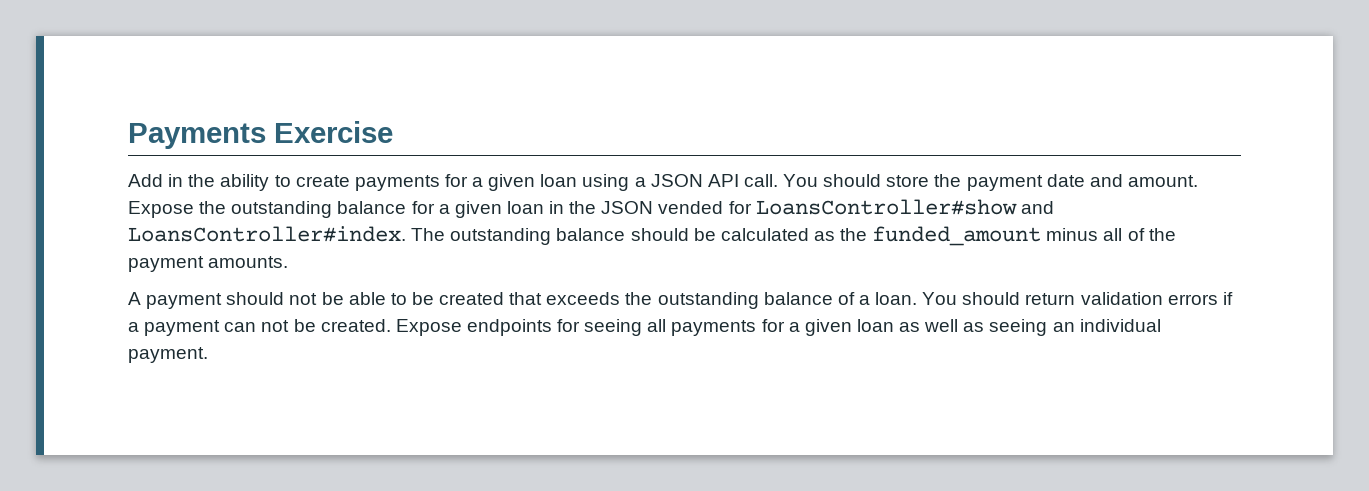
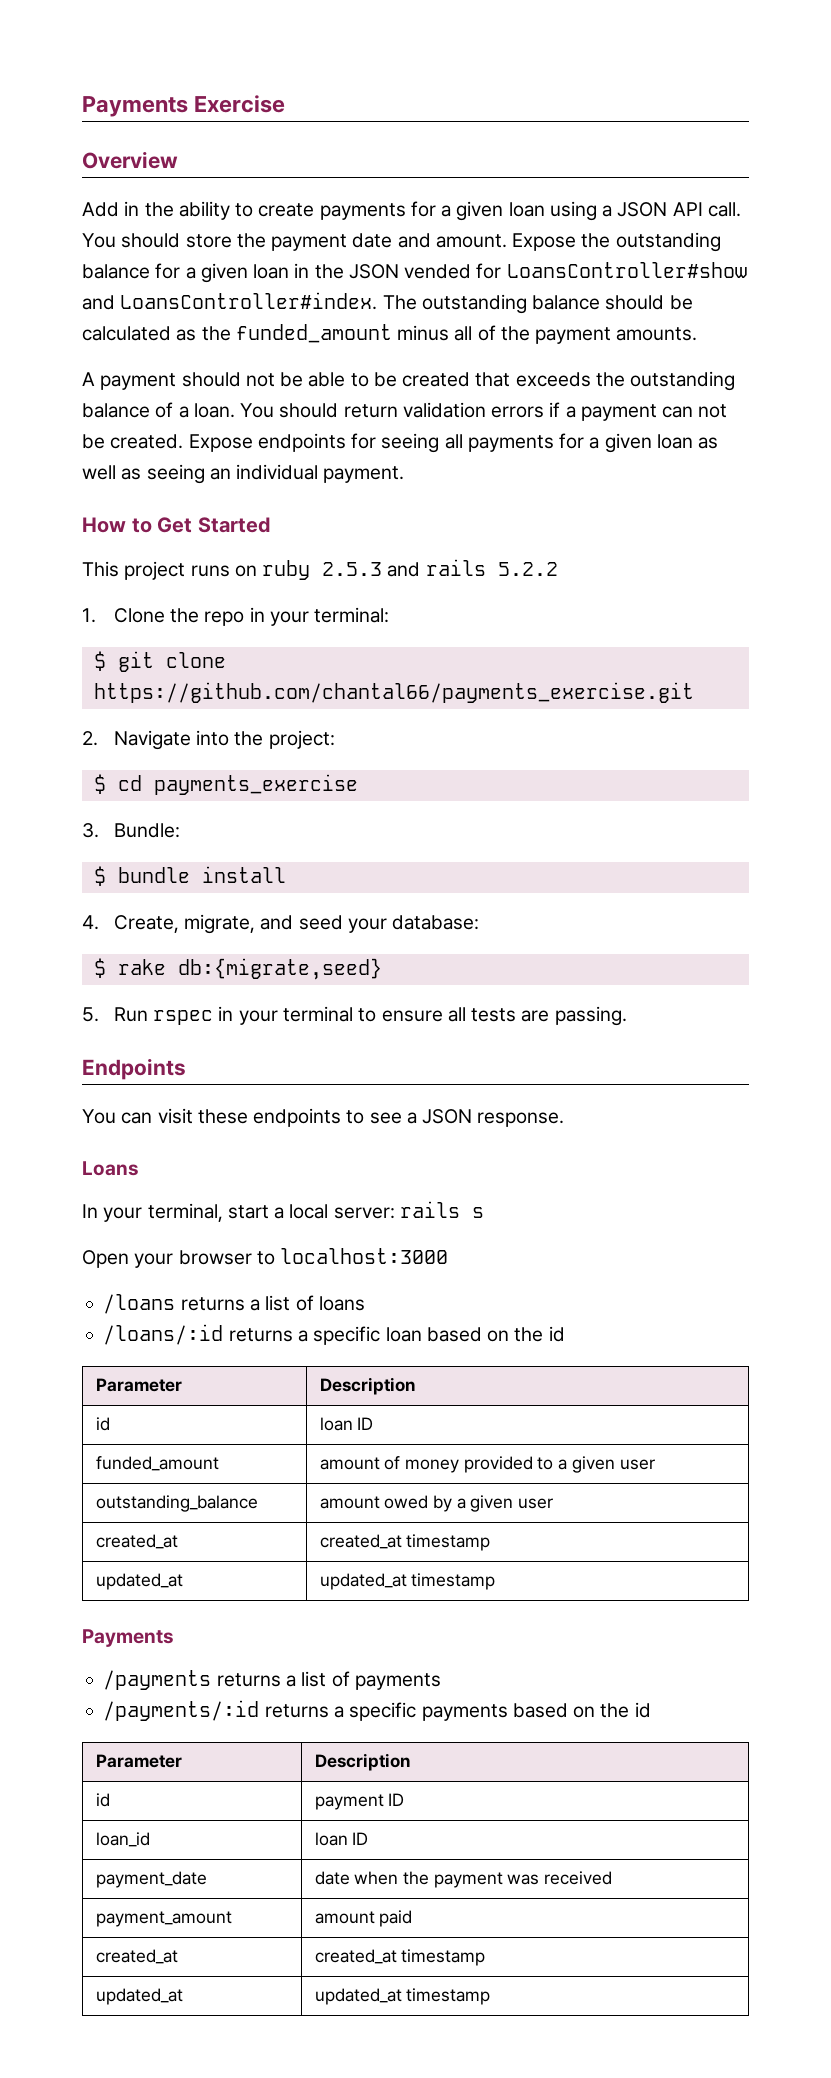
(393, 132) none -> [82,151,178,169] // Overview
(208, 355) none -> [82,517,271,533] [82,559,558,580] [82,607,390,626] [93,651,226,672] [93,682,694,703] [82,730,335,750] [93,774,358,795] [82,823,180,838] [93,866,286,886] [82,914,480,934] [93,958,382,980] [82,1006,627,1026] [82,1058,186,1080] [82,1108,565,1127] [82,1161,139,1176] [82,1201,484,1222] [82,1248,449,1268] [103,1294,365,1314] [103,1324,565,1345] [95,1378,182,1392] [319,1377,415,1395] [95,1417,110,1431] [319,1417,374,1431] [95,1456,219,1471] [319,1456,655,1473] [95,1495,258,1512] [319,1495,554,1512] [95,1534,178,1549] [319,1534,491,1551] [95,1573,183,1590] [319,1573,496,1590] [82,1629,174,1647] [103,1670,441,1690] [103,1700,651,1721] [95,1754,182,1768] [314,1753,410,1771] [95,1793,110,1807] [314,1793,405,1810] [95,1832,150,1847] [314,1832,369,1846] [95,1871,207,1888] [314,1871,613,1888] [95,1911,232,1927] [314,1910,413,1927] [95,1949,178,1964] [314,1949,486,1966] [95,1988,183,2005] [314,1988,491,2005] // How to Get Started // This project runs on ruby 2.5.3 and rails 5.2.2 // 1. Clone the repo in your terminal: // $ git clone https://github.com/chantal66/payments_exercise.git // 2. Navigate into the project: // $ cd payments_exercise // 3. Bundle: // $ bundle install // 4. Create, migrate, and seed your database: // $ rake db:{migrate,seed} // 5. Run rspec in your terminal to ensure all tests are passing. // Endpoints // You can visit these endpoints to see a JSON response. // Loans // In your terminal, start a local server: rails s // Open your browser to localhost:3000 // /loans returns a list of loans // /loans/:id returns a specific loan based on the id // Parameter | Description // id | loan ID // funded_amount | amount of money provided to a given user // outstanding_balance | amount owed by a given user // created_at | created_at timestamp // updated_at | updated_at timestamp // Payments // /payments returns a list of payments // /payments/:id returns a specific payments based on the id // Parameter | Description // id | payment ID // loan_id | loan ID // payment_date | date when the payment was received // payment_amount | amount paid // created_at | created_at timestamp // updated_at | updated_at timestamp

